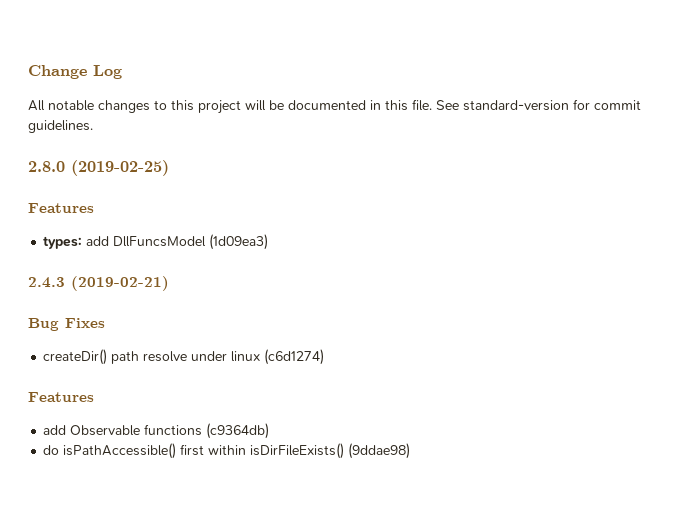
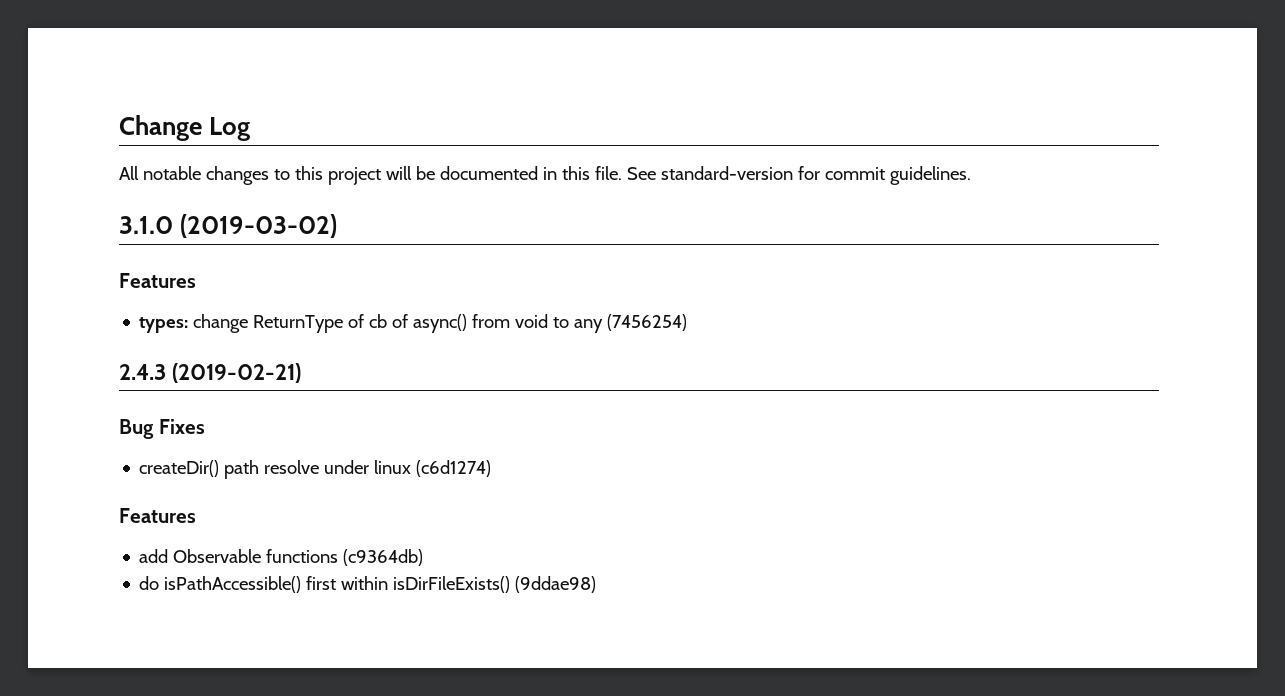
[28,160,169,176] 2.8.0 (2019-02-25) -> [119,214,338,238] 3.1.0 (2019-03-02)
[86,234,269,250] add DllFuncsModel (1d09ea3) -> [193,314,688,333] change ReturnType of cb of async() from void to any (7456254)

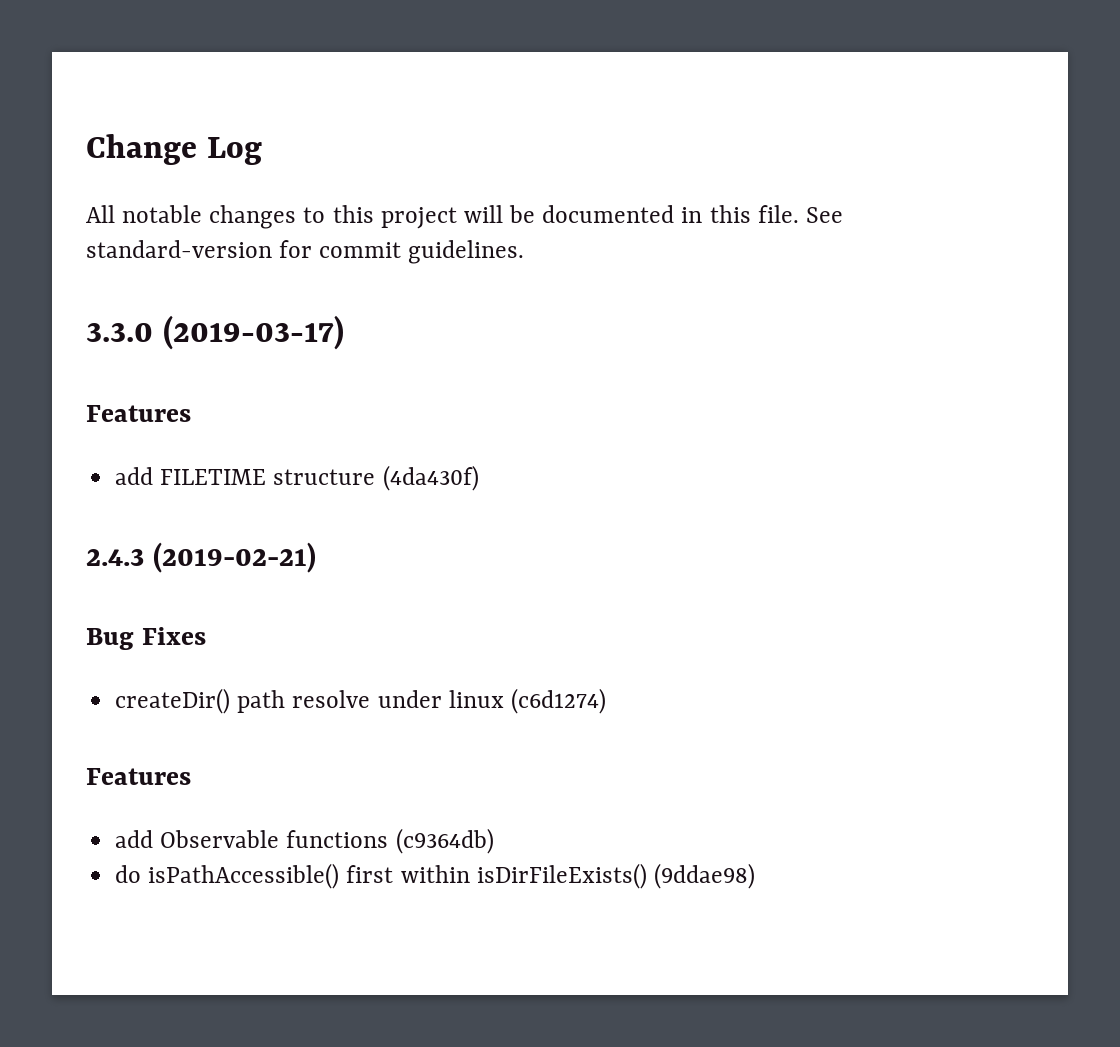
[119,214,338,238] [119,273,196,288] [139,314,688,333] 3.1.0 (2019-03-02) // Features // types: change ReturnType of cb of async() from void to any (7456254) -> [86,315,344,350] [86,405,191,422] [115,465,479,491] 3.3.0 (2019-03-17) // Features // add FILETIME structure (4da430f)

